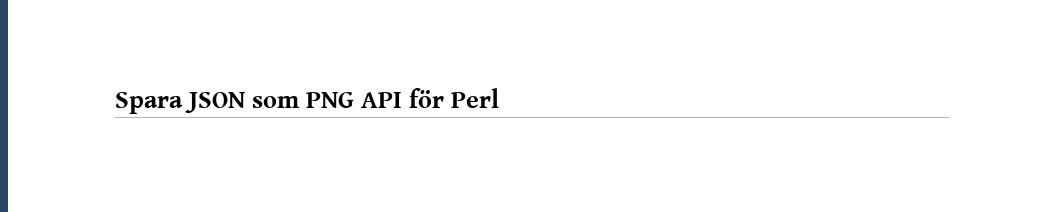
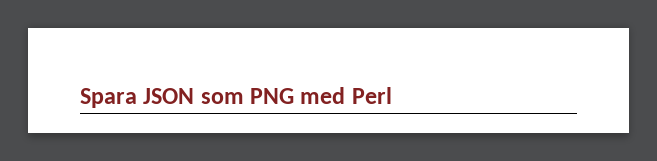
[361,88,444,108] API för -> [300,87,346,104] med

